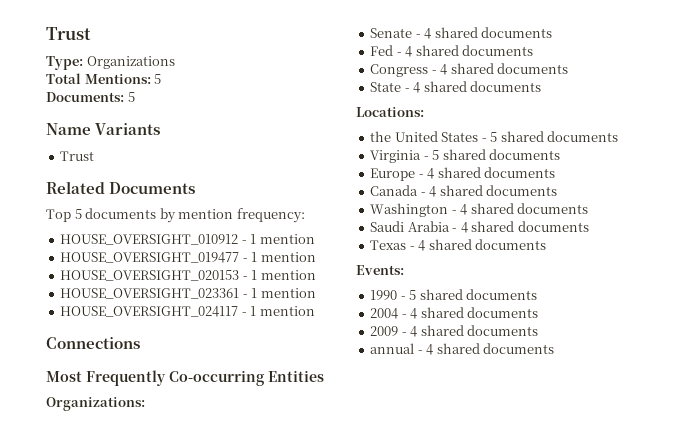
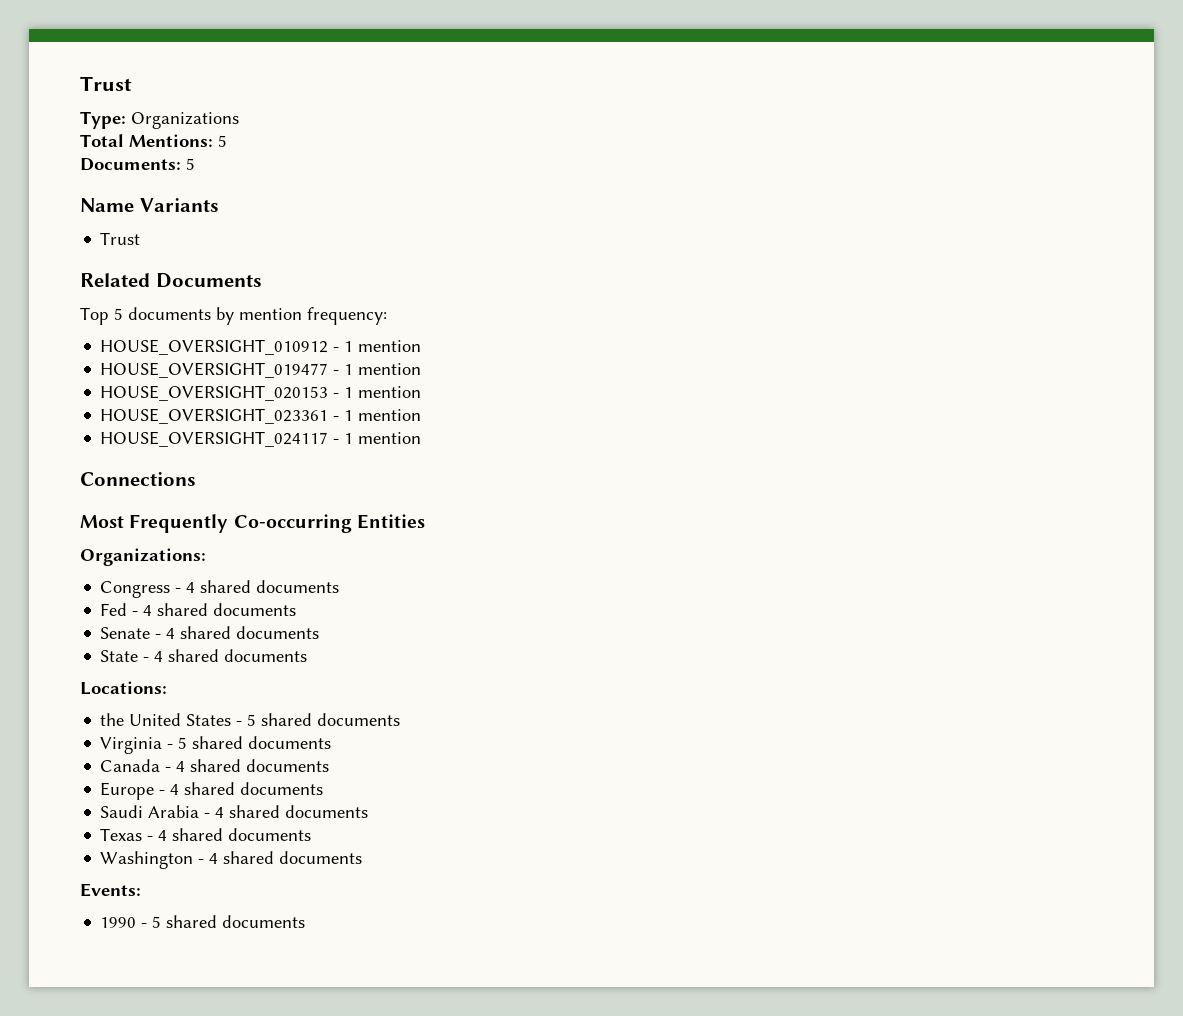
[370,28,413,38] Senate -> [100,581,171,598] Congress
[370,64,429,77] Congress -> [100,627,151,639] Senate
[370,167,556,181] // Europe - 4 shared documents -> (332, 742) none
[370,203,449,217] Washington -> [100,782,155,800] Europe
(547, 244) none -> [100,851,363,869] // Washington - 4 shared documents
[370,307,539,319] [370,325,539,337] [370,343,555,355] // 2004 - 4 shared documents // 2009 - 4 shared documents // annual - 4 shared documents -> (306, 921) none

